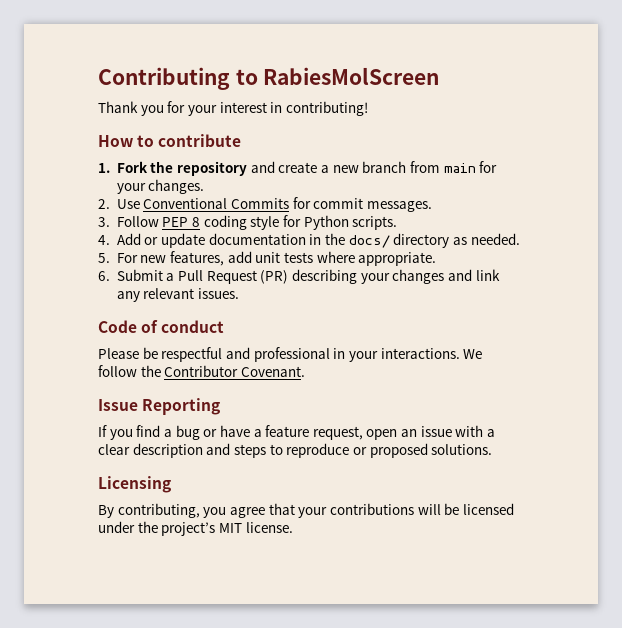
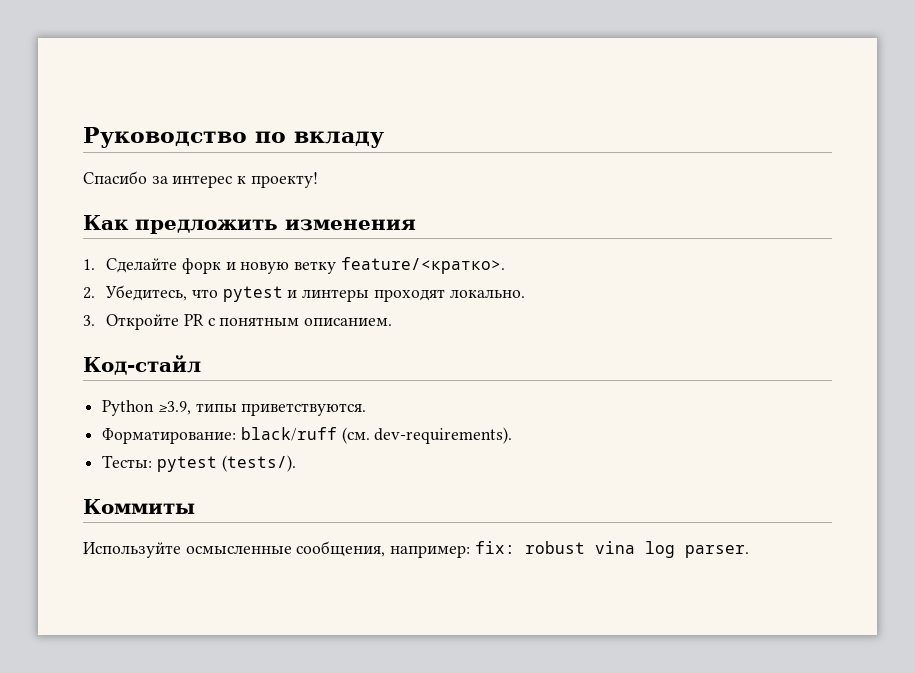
[98,67,440,90] [98,101,368,116] [98,134,242,147] [98,161,498,176] [116,179,205,194] [98,197,432,212] [98,215,398,230] [98,233,520,248] [98,251,437,266] [98,269,500,284] [116,288,240,302] [98,320,225,333] [98,347,483,362] [98,365,305,377] [98,398,221,415] [98,425,496,440] [98,443,493,458] [98,476,171,493] [98,503,514,518] [98,521,293,536] Contributing to RabiesMolScreen // Thank you for your interest in contributing! // How to contribute // 1. Fork the repository and create a new branch from main for your changes. // 2. Use Conventional Commits for commit messages. // 3. Follow PEP 8 coding style for Python scripts. // 4. Add or update documentation in the docs/ directory as needed. // 5. For new features, add unit tests where appropriate. // 6. Submit a Pull Request (PR) describing your changes and link any relevant issues. // Code of conduct // Please be respectful and professional in your interactions. We follow the Contributor Covenant. // Issue Reporting // If you find a bug or have a feature request, open an issue with a clear description and steps to reproduce or proposed solutions. // Licensing // By contributing, you agree that your contributions will be licensed under the project’s MIT license. -> [83,127,384,148] [83,171,318,188] [83,215,416,234] [83,257,505,274] [83,285,525,302] [83,314,393,330] [83,355,201,375] [102,400,367,416] [102,427,513,444] [102,455,296,472] [83,499,195,514] [83,541,749,558] Руководство по вкладу // Спасибо за интерес к проекту! // Как предложить изменения // 1. Сделайте форк и новую ветку feature/<кратко>. // 2. Убедитесь, что pytest и линтеры проходят локально. // 3. Откройте PR с понятным описанием. // Код‑стайл // Python ≥3.9, типы приветствуются. // Форматирование: black/ruff (см. dev‑requirements). // Тесты: pytest (tests/). // Коммиты // Используйте осмысленные сообщения, например: fix: robust vina log parser.

